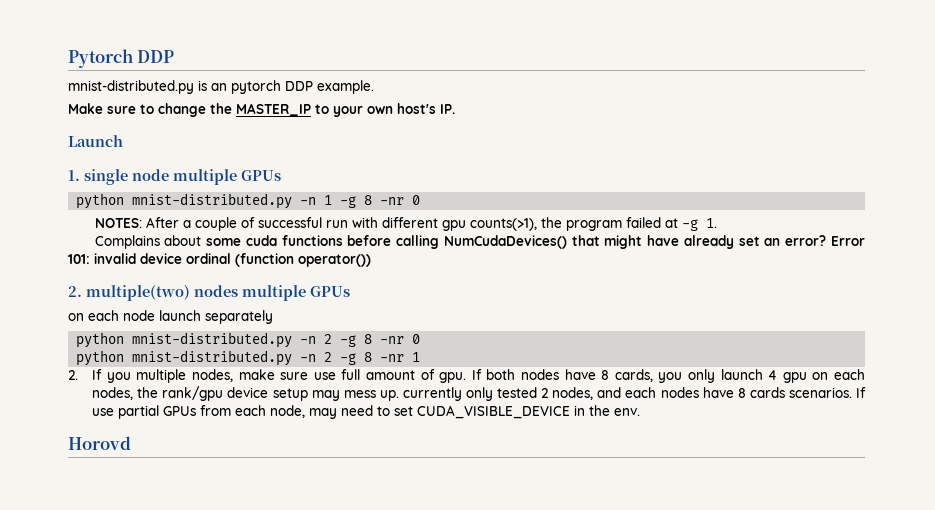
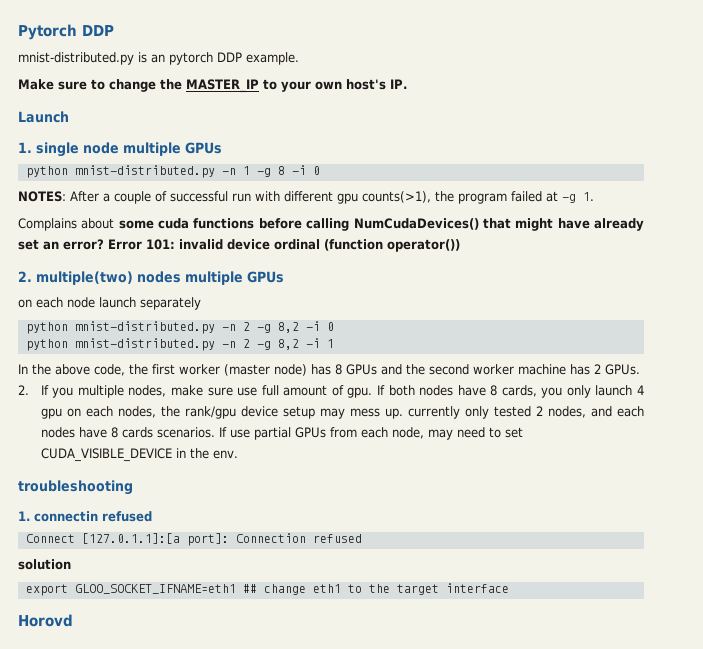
[380,197,405,205] -nr -> [291,165,306,175] -i
[364,334,405,344] 8 -nr -> [277,321,320,333] 8,2 -i
[364,352,421,362] 8 -nr 1 -> [277,338,334,350] [18,364,640,376] 8,2 -i 1 // In the above code, the first worker (master node) has 8 GPUs and the second worker machine has 2 GPUs.
(641, 412) none -> [18,480,133,495] [18,511,152,522] [25,533,362,546] [18,559,71,570] [25,583,509,596] // troubleshooting // 1. connectin refused // Connect [127.0.1.1]:[a port]: Connection refused // solution // export GLOO_SOCKET_IFNAME=eth1 ## change eth1 to the target interface

